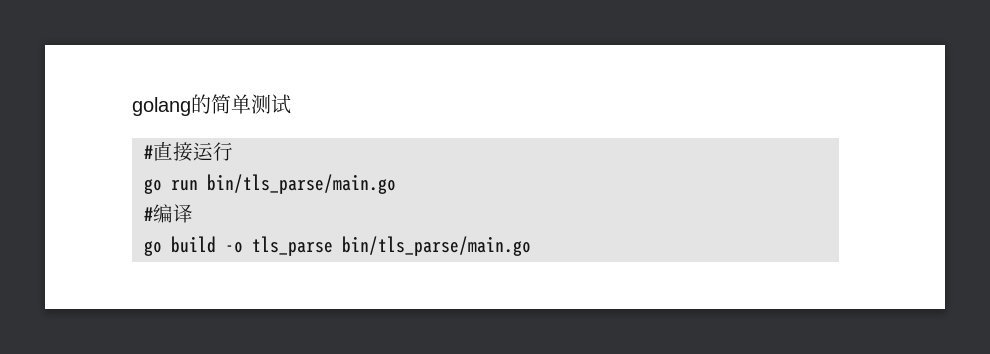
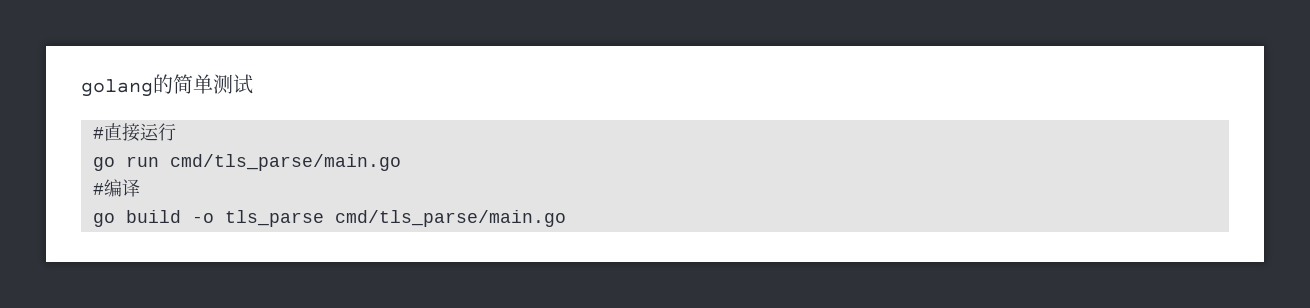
[207,174,396,194] bin/tls_parse/main.go -> [170,154,401,171] cmd/tls_parse/main.go
[342,236,531,256] bin/tls_parse/main.go -> [335,210,566,227] cmd/tls_parse/main.go

